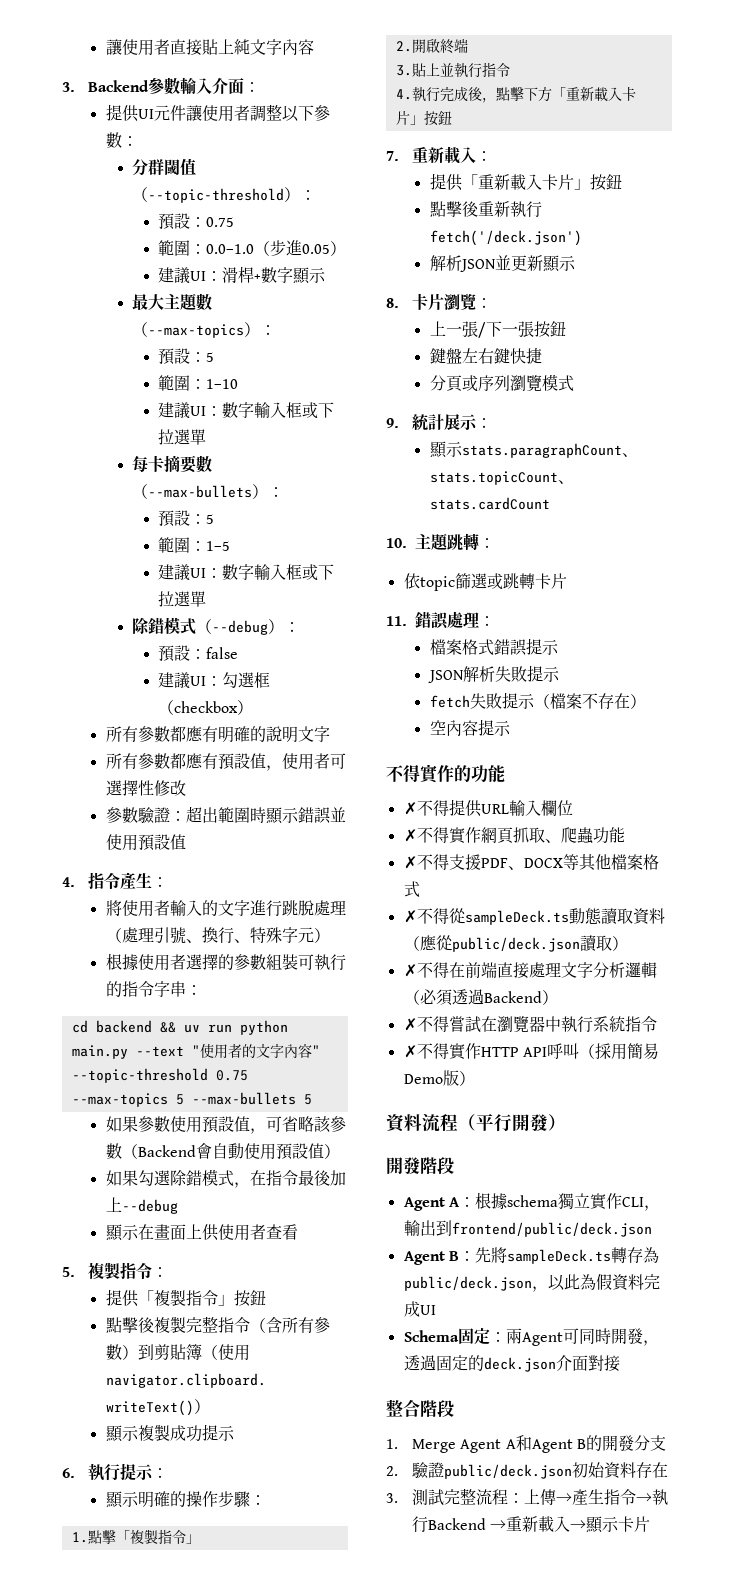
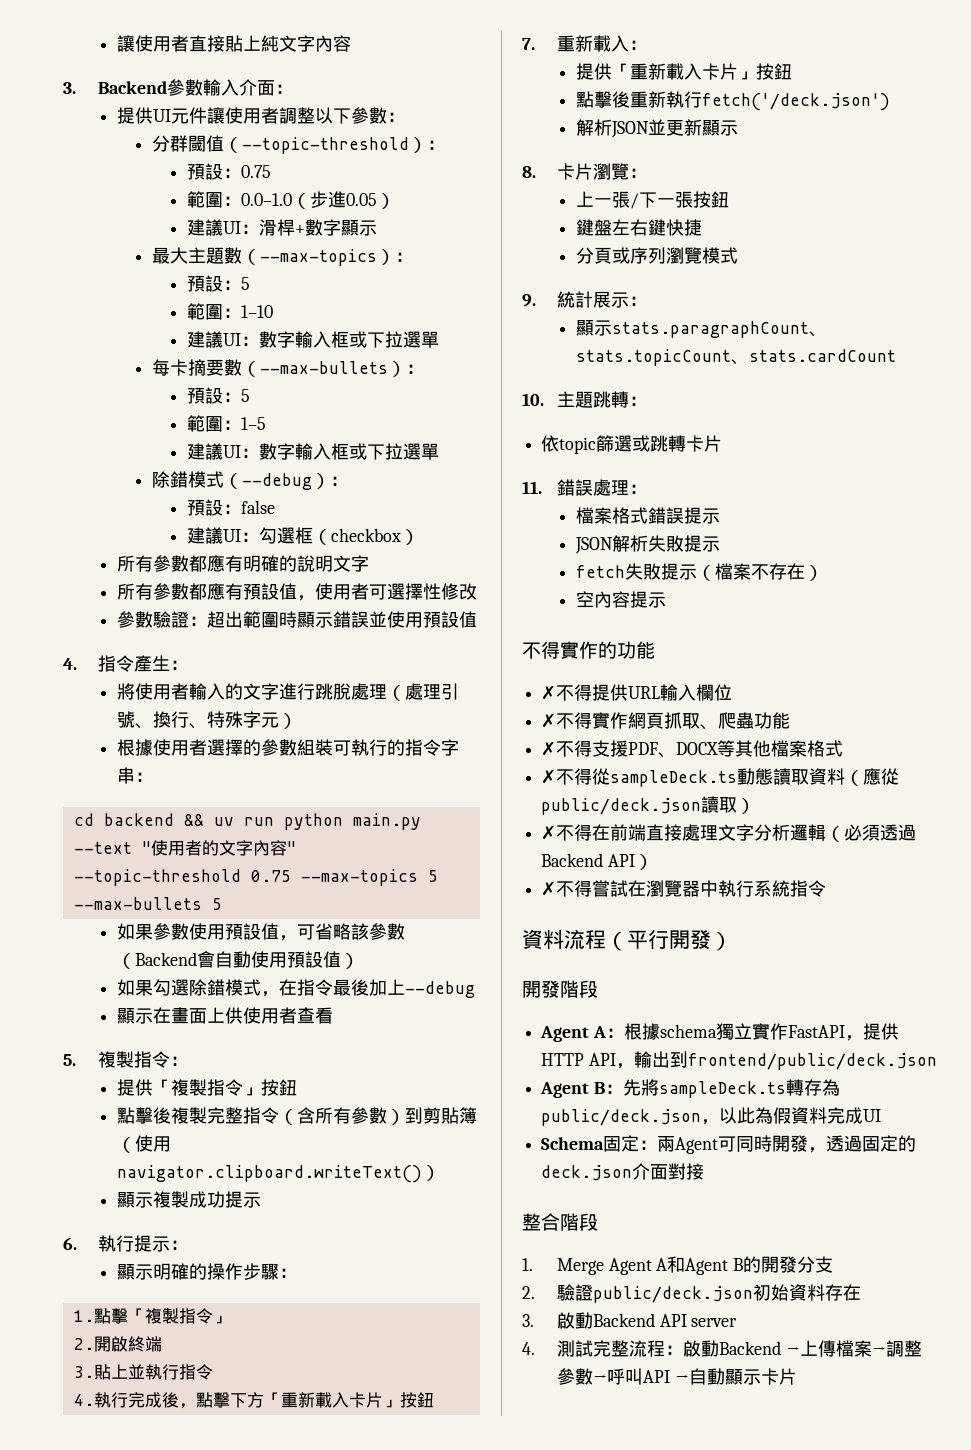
(542, 997) none -> [607,854,635,867] API
[403,1043,659,1060] [403,1070,475,1086] // ✗不得實作HTTP API呼叫（採用簡易Demo版） -> (827, 888) none
[621,1197,644,1207] CLI -> [787,1023,899,1041] [541,1053,616,1066] FastAPI，提供HTTP API
[412,1488,669,1506] [412,1516,587,1533] 測試完整流程：上傳→產生指令→執行Backend →重新載入→ -> [556,1312,738,1329] [522,1340,922,1357] [556,1368,725,1385] 啟動Backend API server // 4.測試完整流程：啟動Backend →上傳檔案→調整參數→呼叫API →自動

